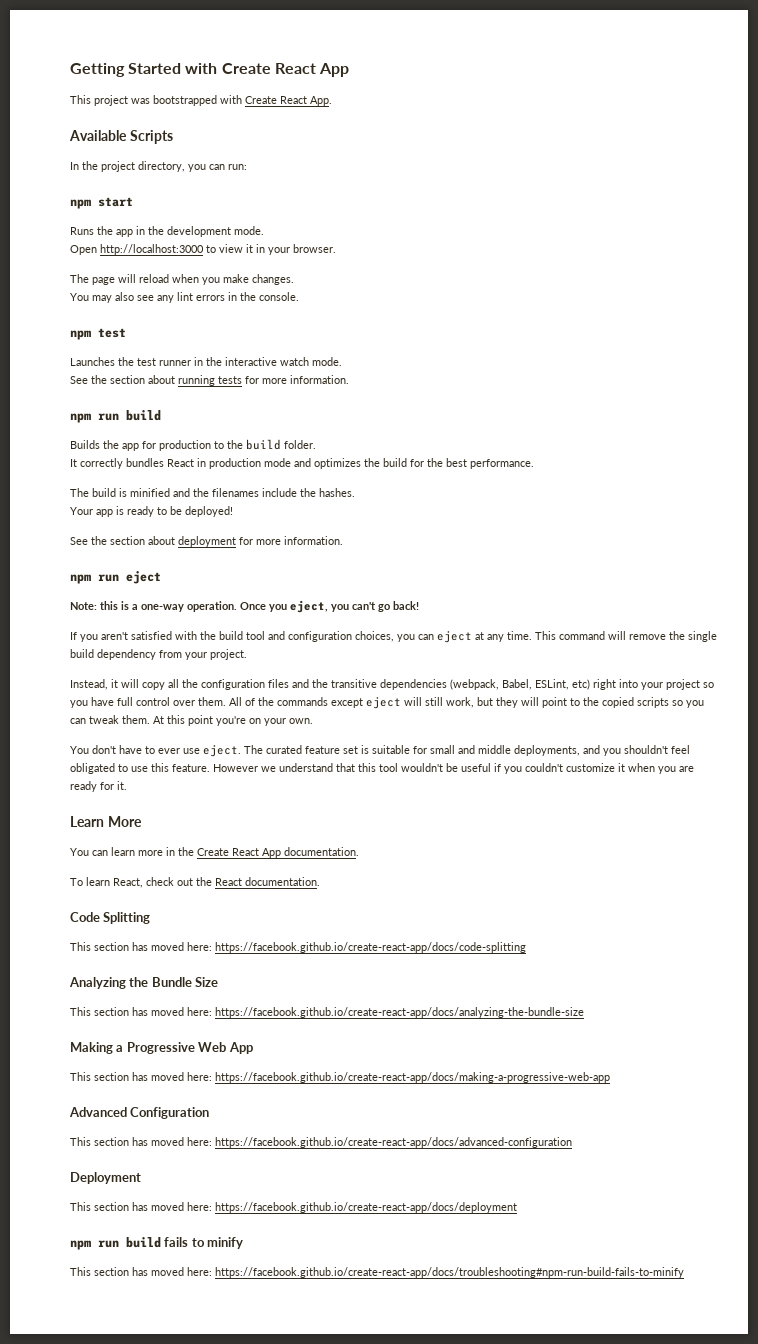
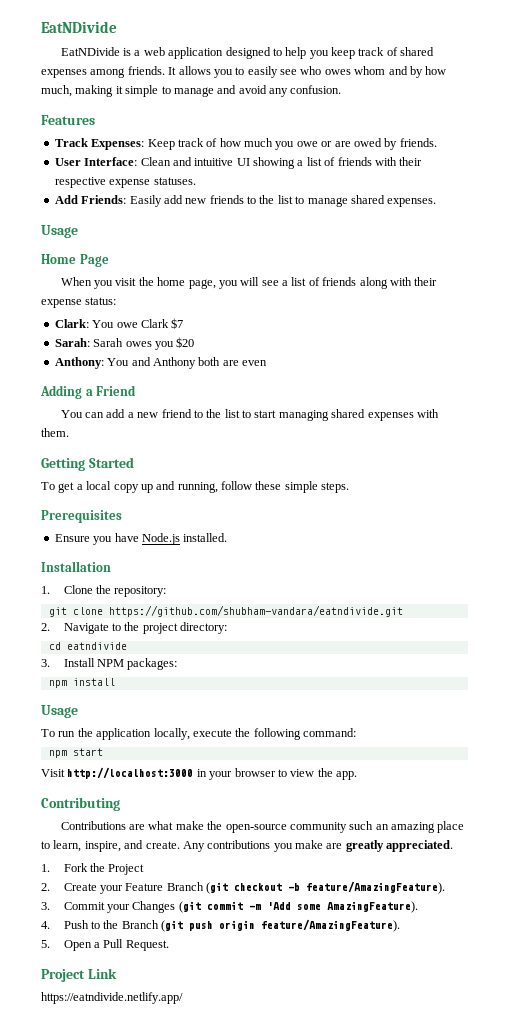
[70,63,349,77] [70,95,332,106] [69,130,173,144] [70,161,247,172] [70,197,133,209] [70,226,264,237] [70,244,336,255] [70,274,294,285] [70,292,299,303] [70,328,126,340] [70,357,342,366] [70,375,349,386] [70,410,161,423] [70,439,316,451] [70,458,534,469] [70,488,355,497] [70,506,233,517] [70,536,343,547] [70,571,161,584] [70,600,419,613] [70,631,717,643] [70,649,247,660] [70,679,714,690] [70,697,704,709] [70,715,313,726] [70,745,690,757] [70,763,694,774] [70,781,127,792] [70,816,142,827] [70,847,359,858] [70,877,320,888] [70,912,151,924] [70,942,526,953] [69,977,219,989] [70,1007,584,1018] [70,1042,253,1054] [70,1072,610,1083] [69,1107,210,1119] [70,1137,572,1148] [70,1172,141,1184] [70,1202,517,1213] [70,1237,244,1250] [70,1267,684,1278] Getting Started with Create React App // This project was bootstrapped with Create React App. // Available Scripts // In the project directory, you can run: // npm start // Runs the app in the development mode. // Open http://localhost:3000 to view it in your browser. // The page will reload when you make changes. // You may also see any lint errors in the console. // npm test // Launches the test runner in the interactive watch mode. // See the section about running tests for more information. // npm run build // Builds the app for production to the build folder. // It correctly bundles React in production mode and optimizes the build for the best performance. // The build is minified and the filenames include the hashes. // Your app is ready to be deployed! // See the section about deployment for more information. // npm run eject // Note: this is a one-way operation. Once you eject, you can't go back! // If you aren't satisfied with the build tool and configuration choices, you can eject at any time. This command will remove the single build dependency from your project. // Instead, it will copy all the configuration files and the transitive dependencies (webpack, Babel, ESLint, etc) right into your project so you have full control over them. All of the commands except eject will still work, but they will point to the copied scripts so you can tweak them. At this point you're on your own. // You don't have to ever use eject. The curated feature set is suitable for small and middle deployments, and you shouldn't feel obligated to use this feature. However we understand that this tool wouldn't be useful if you couldn't customize it when you are ready for it. // Learn More // You can learn more in the Create React App documentation. // To learn React, check out the React documentation. // Code Splitting // This section has moved here: https://facebook.github.io/create-react-app/docs/code-splitting // Analyzing the Bundle Size // This section has moved here: https://facebook.github.io/create-react-app/docs/analyzing-the-bundle-size // Making a Progressive Web App // This section has moved here: https://facebook.github.io/create-react-app/docs/making-a-progressive-web-app // Advanced Configuration // This section has moved here: https://facebook.github.io/create-react-app/docs/advanced-configuration // Deployment // This section has moved here: https://facebook.github.io/create-react-app/docs/deployment // npm run build fails to minify // This section has moved here: https://facebook.github.io/create-react-app/docs/troubleshooting#npm-run-build-fails-to-minify -> [41,21,117,33] [60,47,435,59] [41,66,447,78] [41,85,342,97] [41,115,95,125] [54,138,437,150] [54,157,423,169] [54,177,196,188] [54,195,437,207] [41,225,78,238] [41,254,109,267] [60,277,438,289] [41,297,117,308] [54,318,184,329] [54,337,195,350] [54,357,267,369] [40,385,137,399] [60,409,439,421] [41,428,69,437] [41,457,134,471] [41,481,350,493] [41,510,122,523] [54,533,228,545] [41,561,111,572] [41,585,167,597] [48,605,403,617] [41,622,228,634] [48,642,127,650] [41,658,178,670] [48,678,115,688] [41,705,78,718] [41,728,356,740] [48,748,103,758] [41,767,357,780] [41,797,120,811] [60,821,465,833] [41,840,454,852] [41,863,145,875] [41,881,446,894] [41,901,418,913] [41,919,401,932] [41,939,169,951] [41,968,117,982] [41,992,183,1004] EatNDivide // EatNDivide is a web application designed to help you keep track of shared expenses among friends. It allows you to easily see who owes whom and by how much, making it simple to manage and avoid any confusion. // Features // Track Expenses: Keep track of how much you owe or are owed by friends. // User Interface: Clean and intuitive UI showing a list of friends with their respective expense statuses. // Add Friends: Easily add new friends to the list to manage shared expenses. // Usage // Home Page // When you visit the home page, you will see a list of friends along with their expense status: // Clark: You owe Clark $7 // Sarah: Sarah owes you $20 // Anthony: You and Anthony both are even // Adding a Friend // You can add a new friend to the list to start managing shared expenses with them. // Getting Started // To get a local copy up and running, follow these simple steps. // Prerequisites // Ensure you have Node.js installed. // Installation // 1. Clone the repository: // git clone https://github.com/shubham-vandara/eatndivide.git // 2. Navigate to the project directory: // cd eatndivide // 3. Install NPM packages: // npm install // Usage // To run the application locally, execute the following command: // npm start // Visit http://localhost:3000 in your browser to view the app. // Contributing // Contributions are what make the open-source community such an amazing place to learn, inspire, and create. Any contributions you make are greatly appreciated. // 1. Fork the Project // 2. Create your Feature Branch (git checkout -b feature/AmazingFeature). // 3. Commit your Changes (git commit -m 'Add some AmazingFeature). // 4. Push to the Branch (git push origin feature/AmazingFeature). // 5. Open a Pull Request. // Project Link // https://eatndivide.netlify.app/

